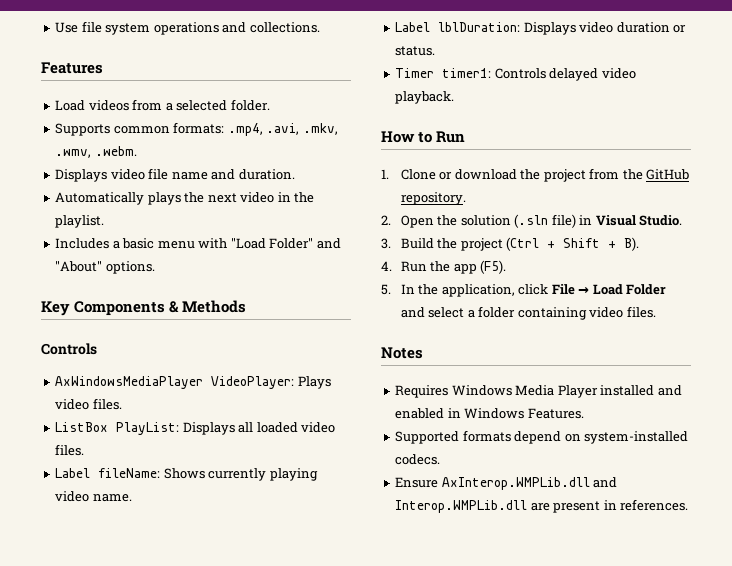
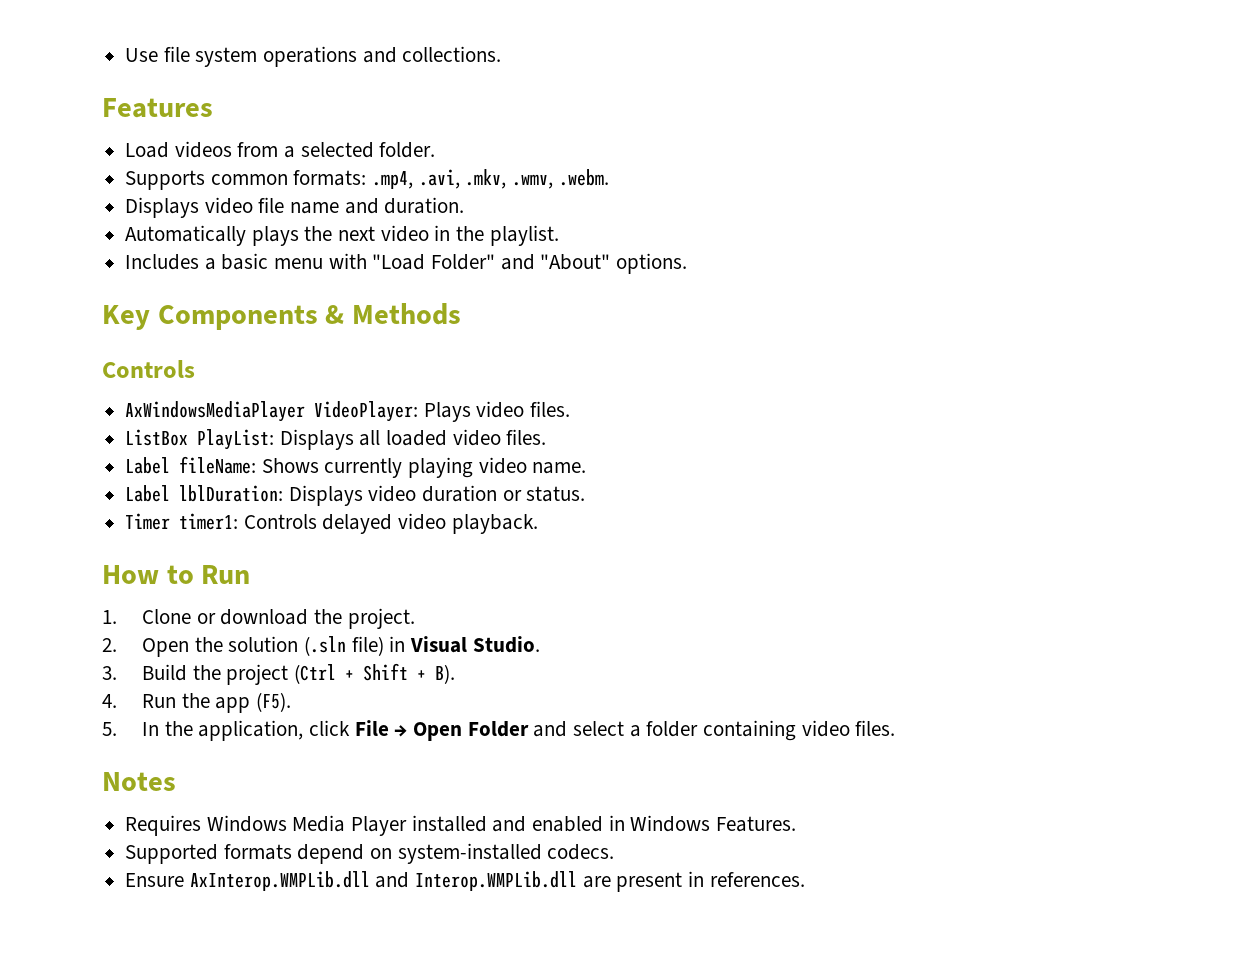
[543,168,690,182] [400,192,466,205] project from the GitHub repository. -> [347,608,415,629] project.
[592,284,623,295] Load -> [412,722,462,741] Open

